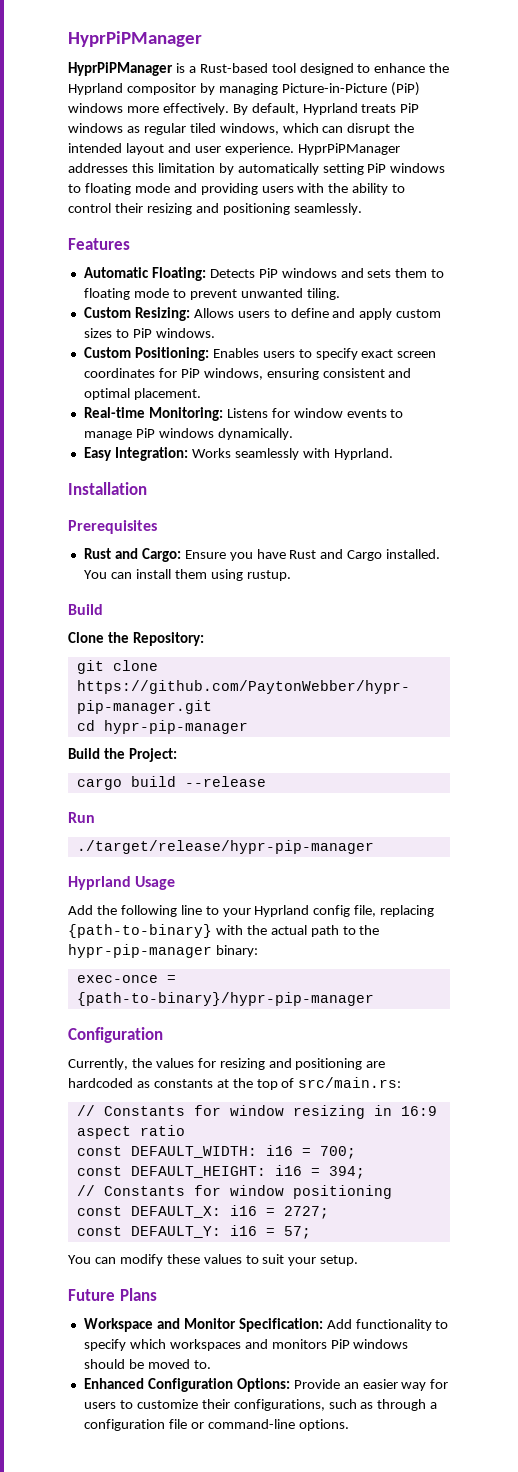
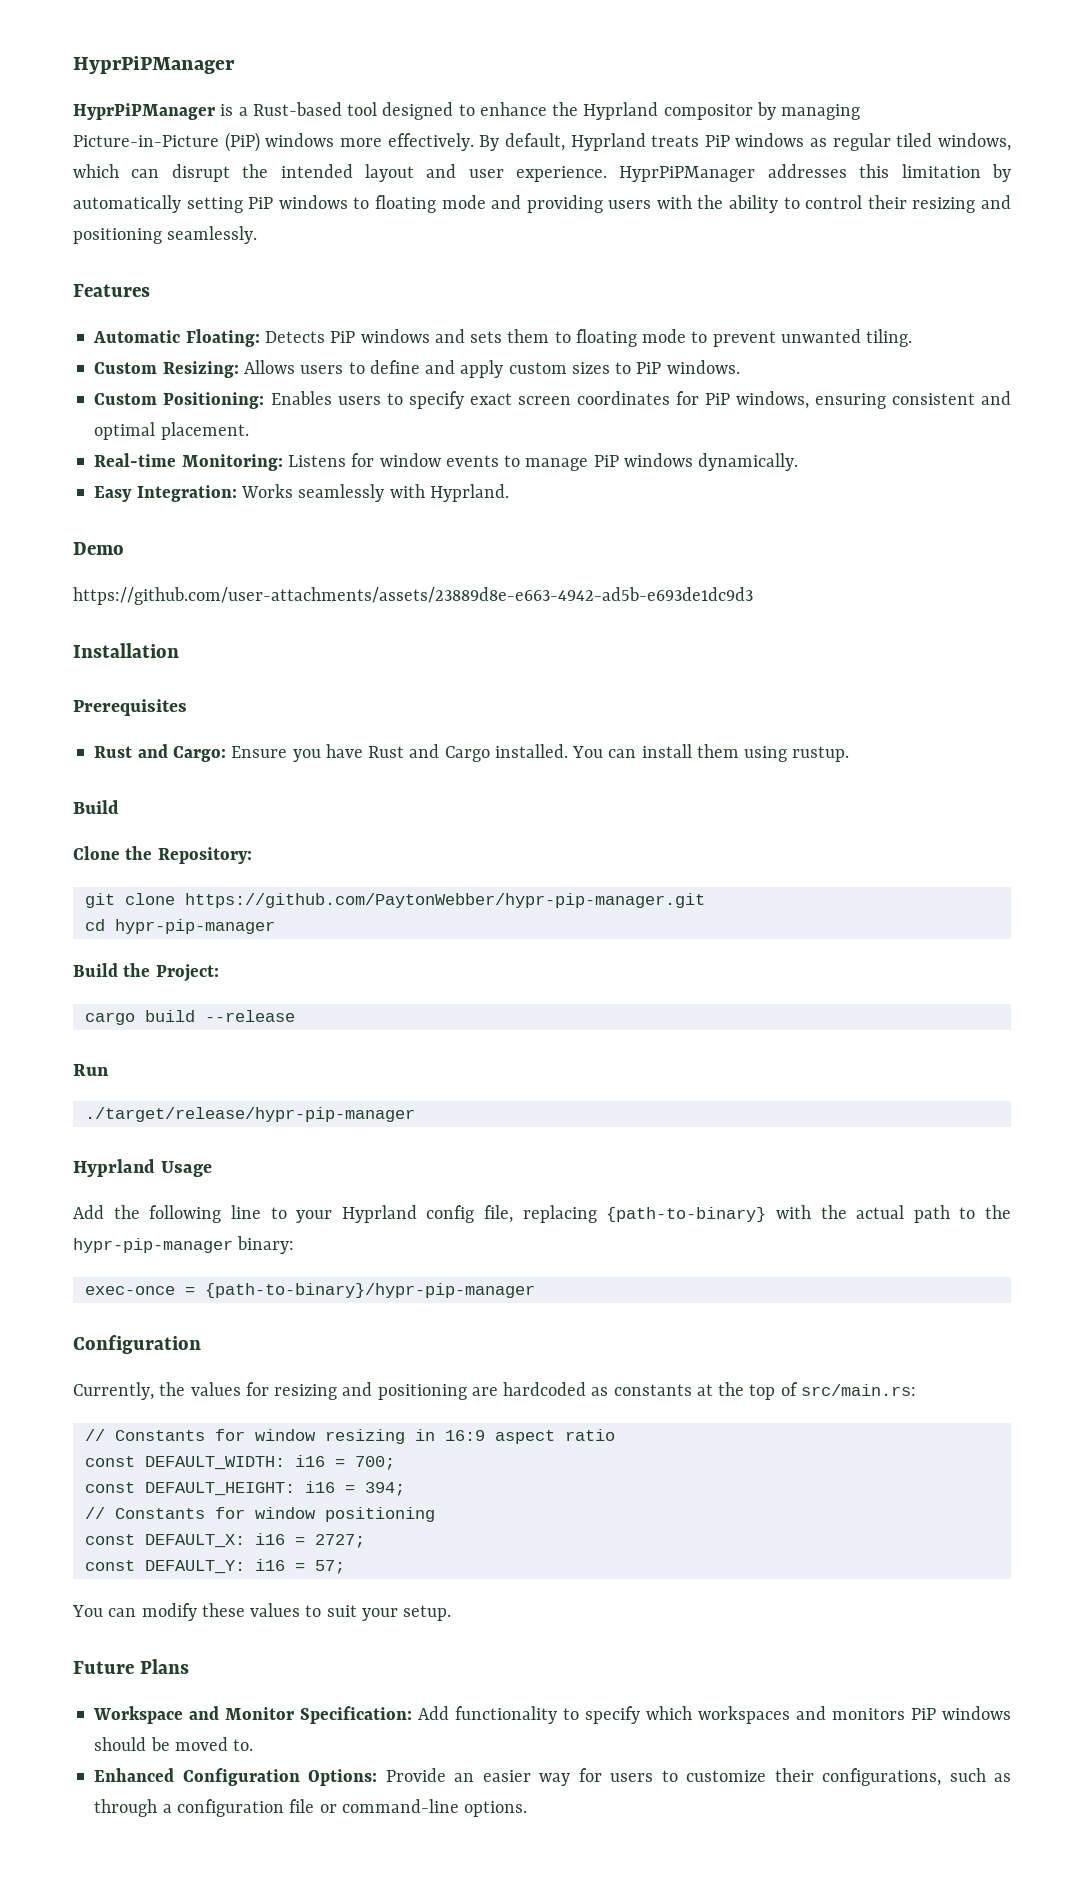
(393, 454) none -> [73,542,124,555] [73,587,753,605] // Demo // https://github.com/user-attachments/assets/23889d8e-e663-4942-ad5b-e693de1dc9d3

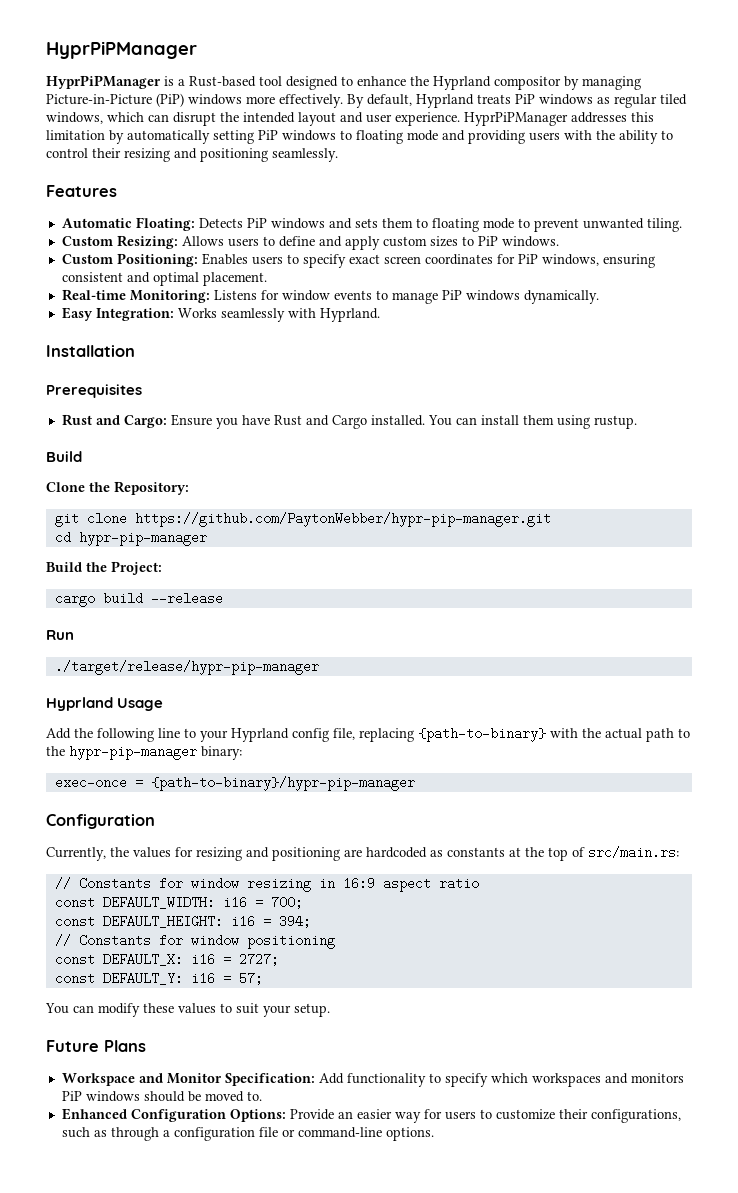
[73,542,124,555] [73,587,753,605] // Demo // https://github.com/user-attachments/assets/23889d8e-e663-4942-ad5b-e693de1dc9d3 -> (380, 315) none

